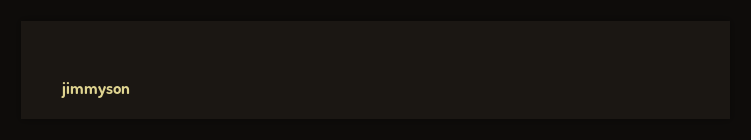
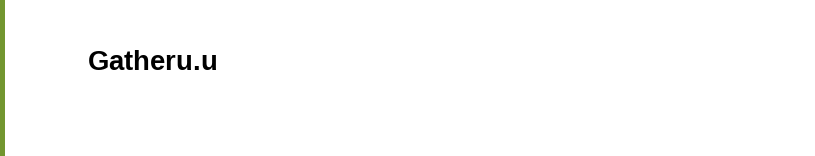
[61,82,130,98] jimmyson -> [88,50,218,70] Gatheru.u

